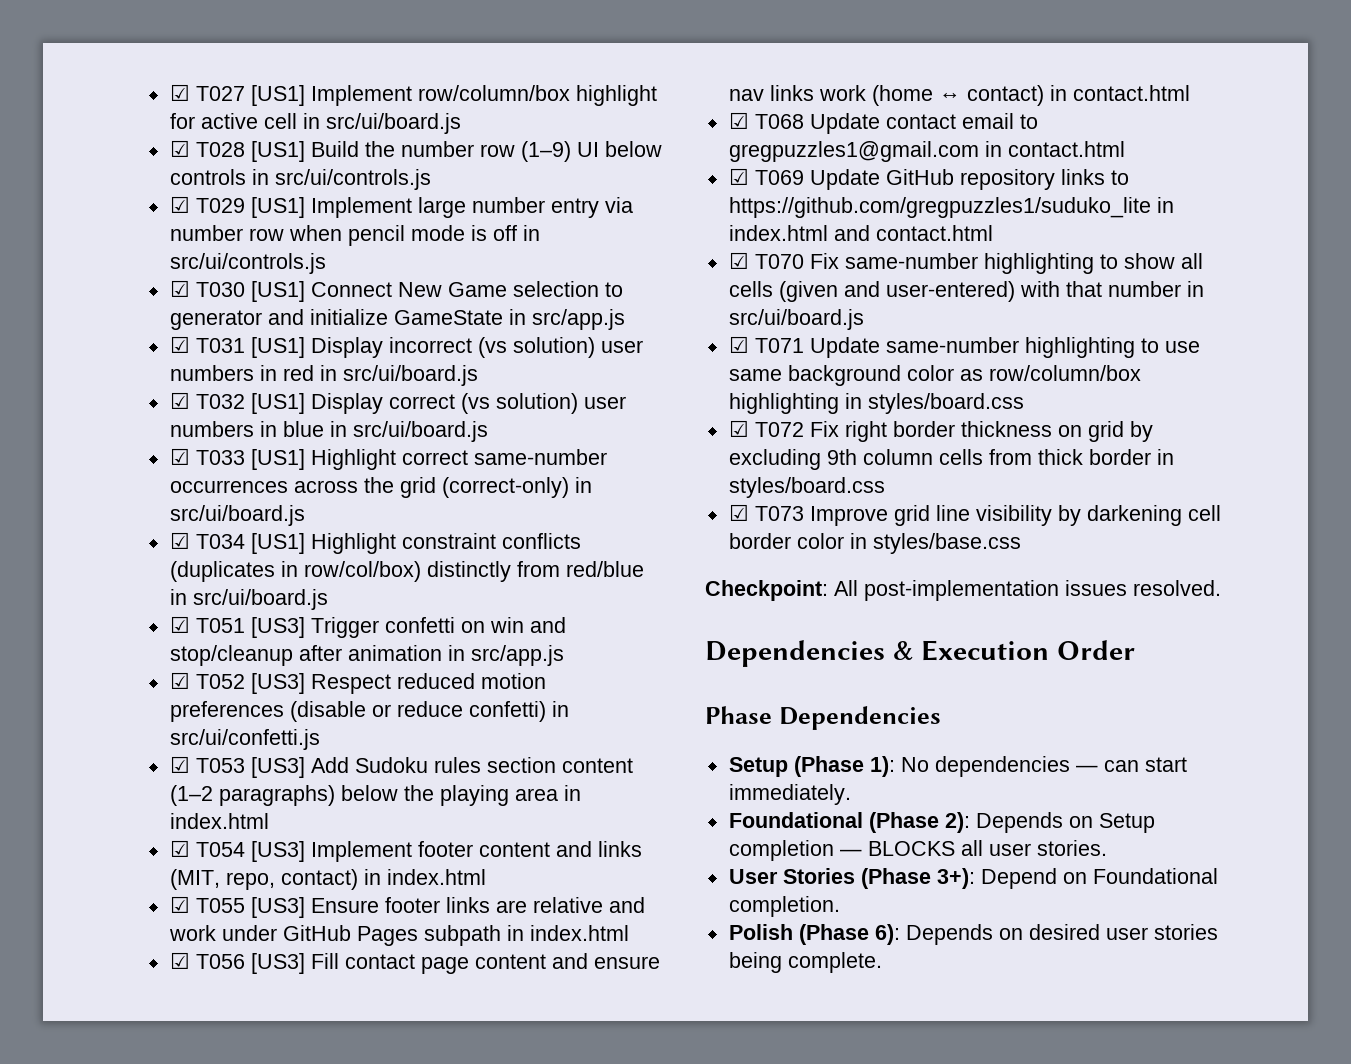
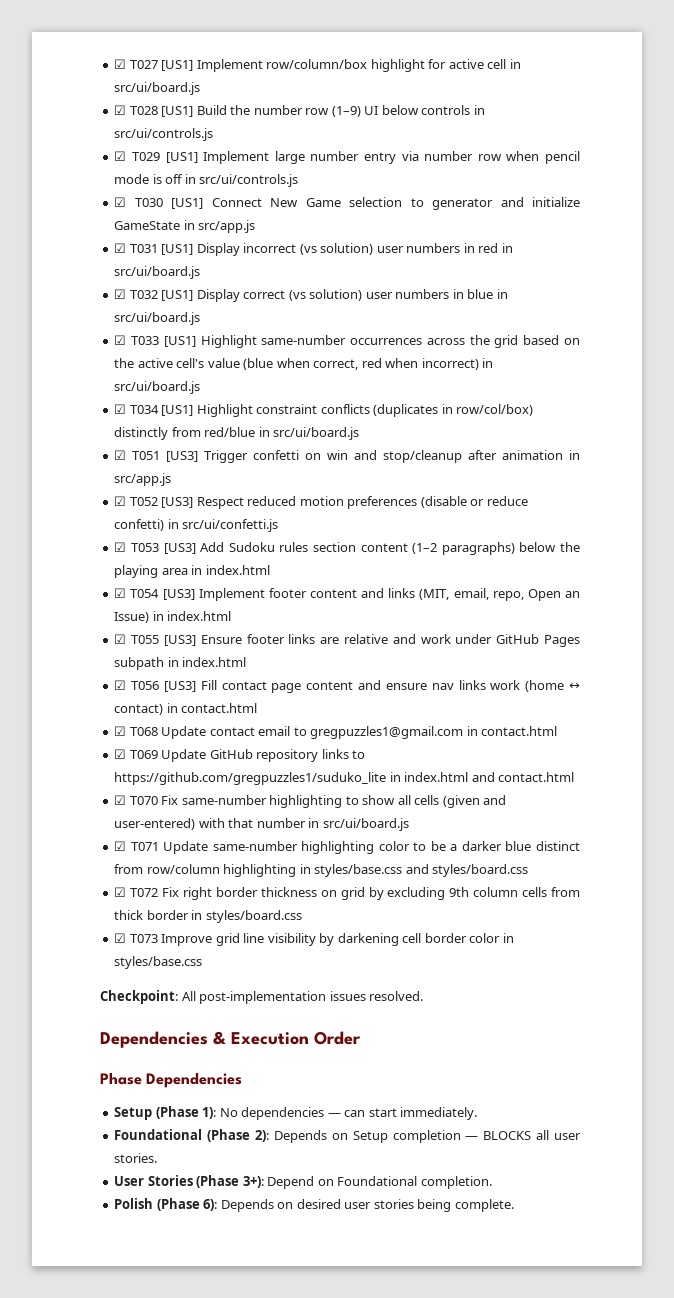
[401,450,468,465] correct -> (257, 341) none
[441,477,569,498] (correct-only) -> [523,335,580,345] [114,358,479,370] based on the active cell's value (blue when correct, red when incorrect)
[225,869,358,890] repo, contact) -> [453,588,580,601] [114,612,150,623] email, repo, Open an Issue)
[1140,338,1200,353] [728,365,1141,386] [728,393,862,414] to use same background color as row/column/box highlighting in -> [378,841,580,851] [114,864,429,877] color to be a darker blue distinct from row/column highlighting in styles/base.css and

